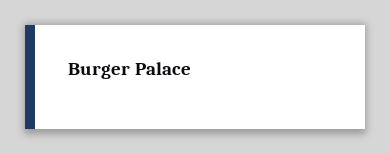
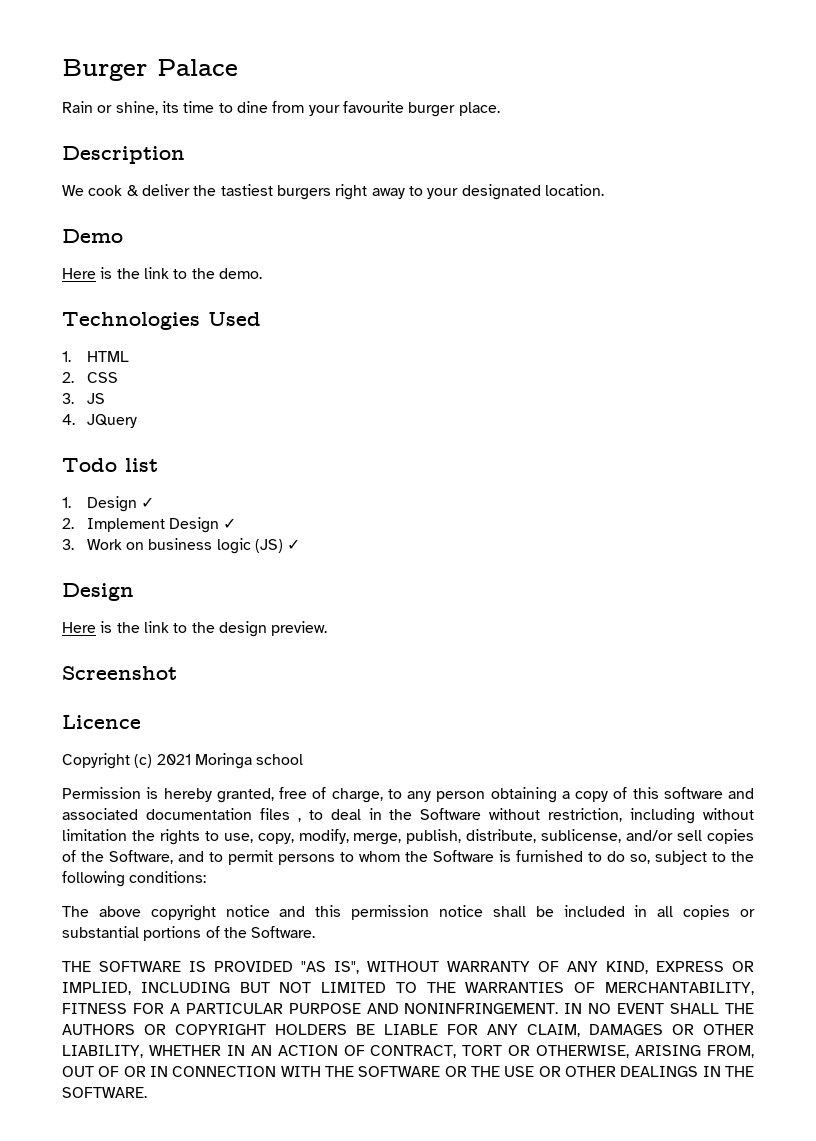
(192, 68) none -> [62,101,500,117] [62,146,185,164] [62,184,604,200] [62,229,123,243] [62,267,262,279] [62,312,261,330] [62,351,129,362] [62,372,118,383] [62,393,105,404] [62,414,137,428] [62,458,158,472] [62,496,154,512] [62,517,237,533] [62,538,301,554] [62,583,134,601] [62,621,328,637] [62,666,177,680] [62,715,141,729] [62,753,304,769] [62,787,754,803] [62,808,755,824] [62,829,754,845] [62,850,754,865] [62,871,207,887] [62,905,755,921] [62,926,316,941] [62,961,754,974] [62,982,754,995] [62,1003,754,1014] [62,1024,754,1037] [62,1045,754,1058] [62,1066,755,1077] [62,1087,147,1098] // Rain or shine, its time to dine from your favourite burger place. // Description // We cook & deliver the tastiest burgers right away to your designated location. // Demo // Here is the link to the demo. // Technologies Used // 1. HTML // 2. CSS // 3. JS // 4. JQuery // Todo list // 1. Design ✓ // 2. Implement Design ✓ // 3. Work on business logic (JS) ✓ // Design // Here is the link to the design preview. // Screenshot // Licence // Copyright (c) 2021 Moringa school // Permission is hereby granted, free of charge, to any person obtaining a copy of this software and associated documentation files , to deal in the Software without restriction, including without limitation the rights to use, copy, modify, merge, publish, distribute, sublicense, and/or sell copies of the Software, and to permit persons to whom the Software is furnished to do so, subject to the following conditions: // The above copyright notice and this permission notice shall be included in all copies or substantial portions of the Software. // THE SOFTWARE IS PROVIDED "AS IS", WITHOUT WARRANTY OF ANY KIND, EXPRESS OR IMPLIED, INCLUDING BUT NOT LIMITED TO THE WARRANTIES OF MERCHANTABILITY, FITNESS FOR A PARTICULAR PURPOSE AND NONINFRINGEMENT. IN NO EVENT SHALL THE AUTHORS OR COPYRIGHT HOLDERS BE LIABLE FOR ANY CLAIM, DAMAGES OR OTHER LIABILITY, WHETHER IN AN ACTION OF CONTRACT, TORT OR OTHERWISE, ARISING FROM, OUT OF OR IN CONNECTION WITH THE SOFTWARE OR THE USE OR OTHER DEALINGS IN THE SOFTWARE.

